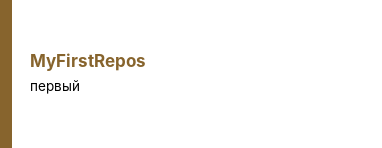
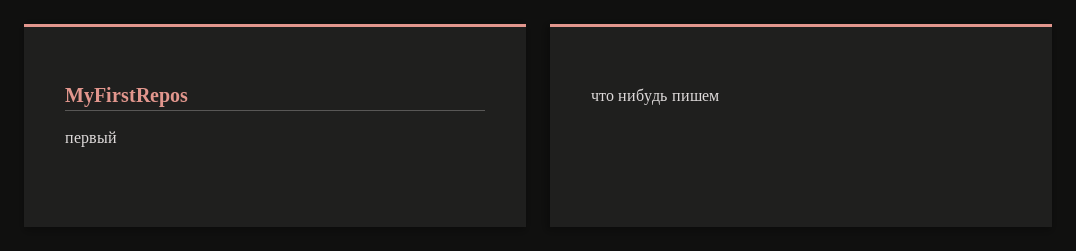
(80, 87) none -> [591,88,719,105] // что нибудь пишем

